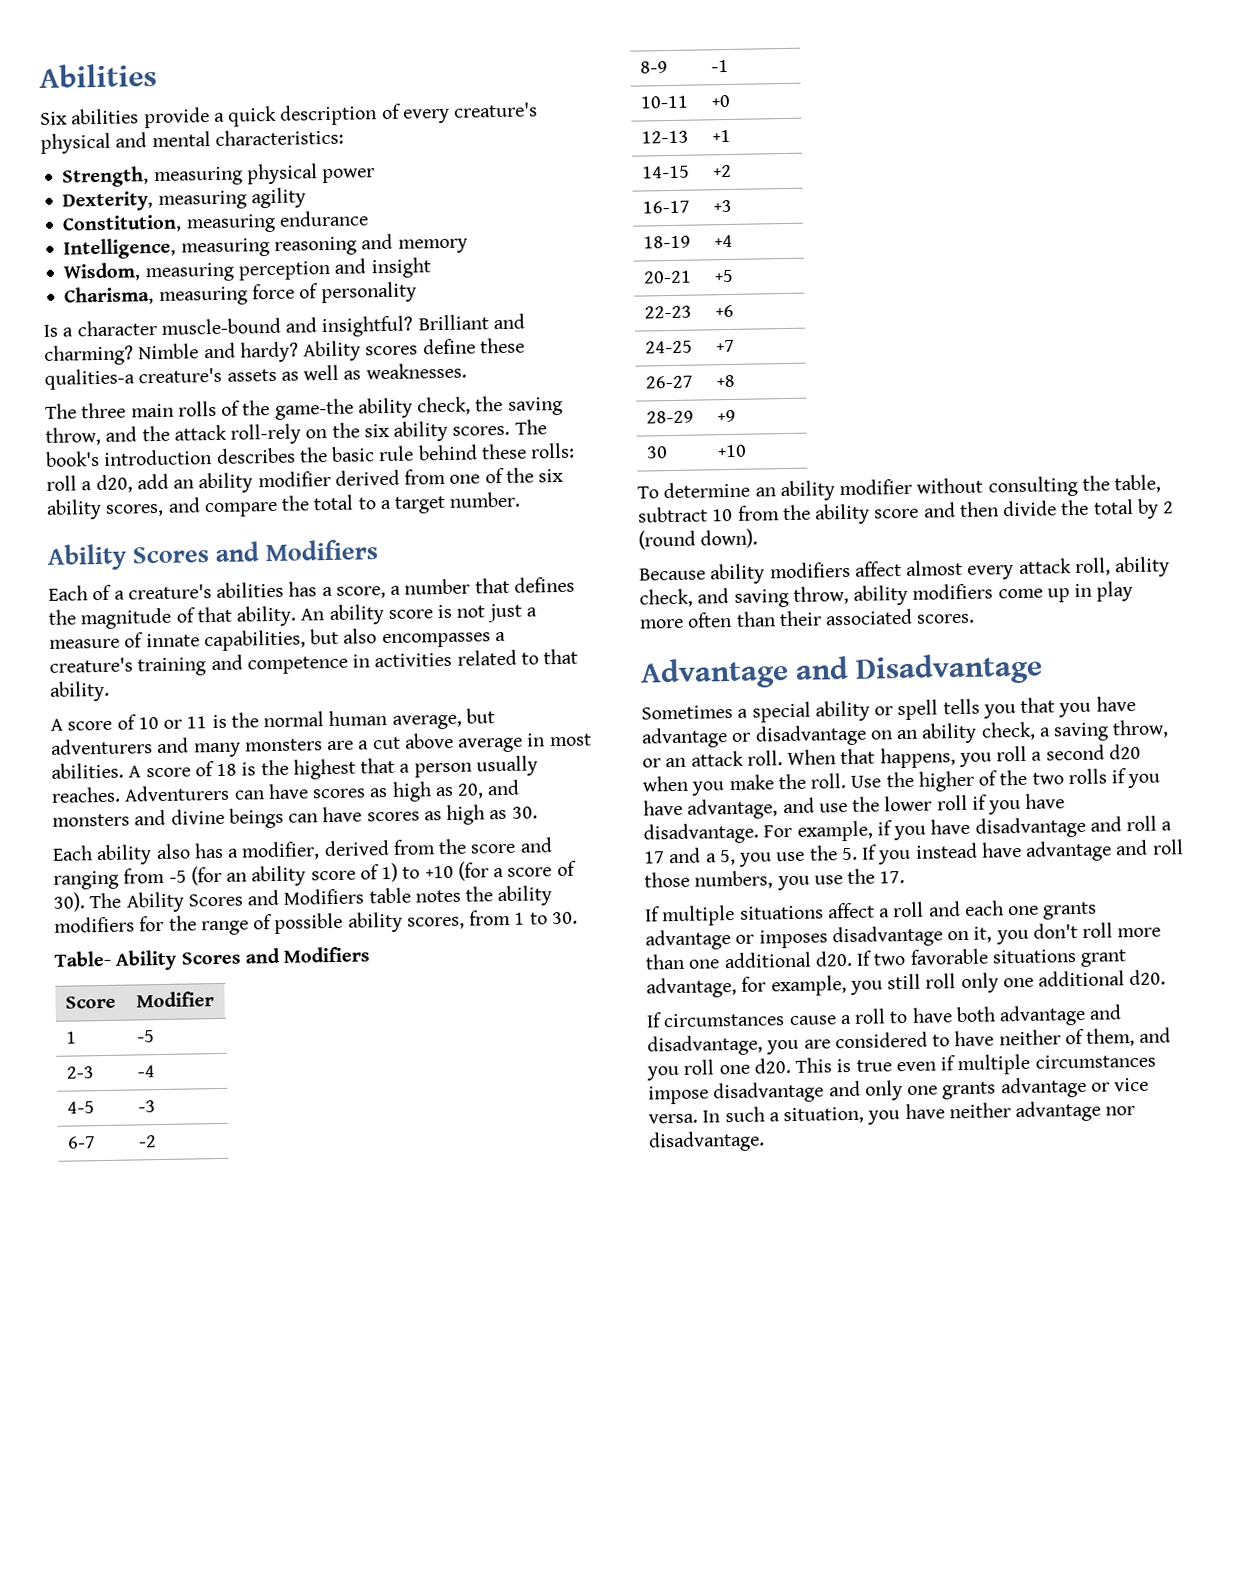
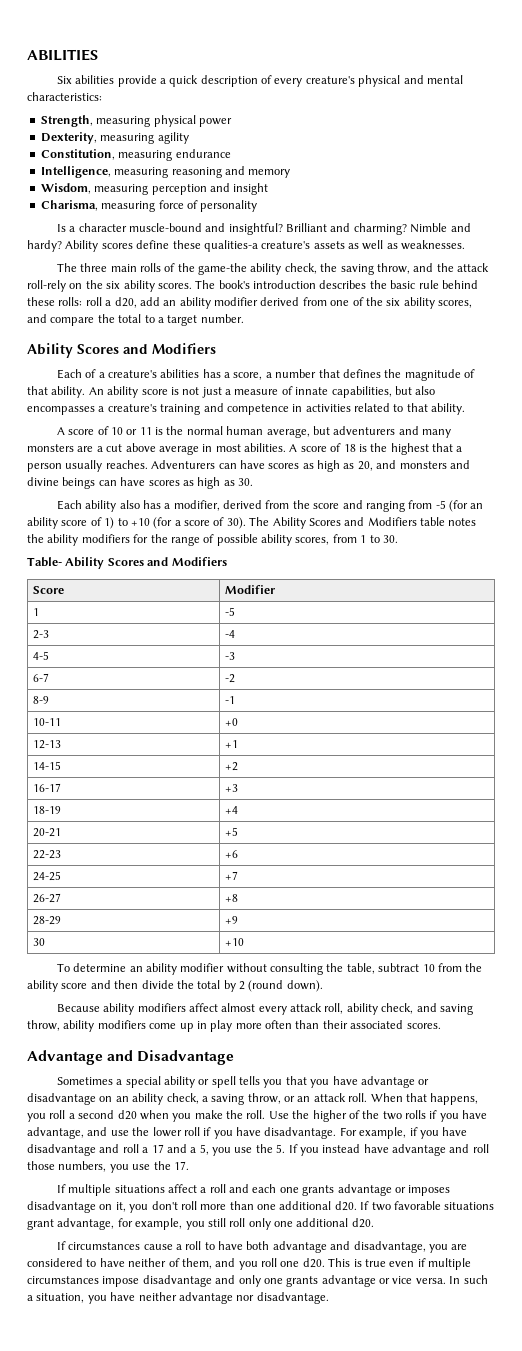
[39,62,157,88] Abilities -> [27,49,98,61] ABILITIES

